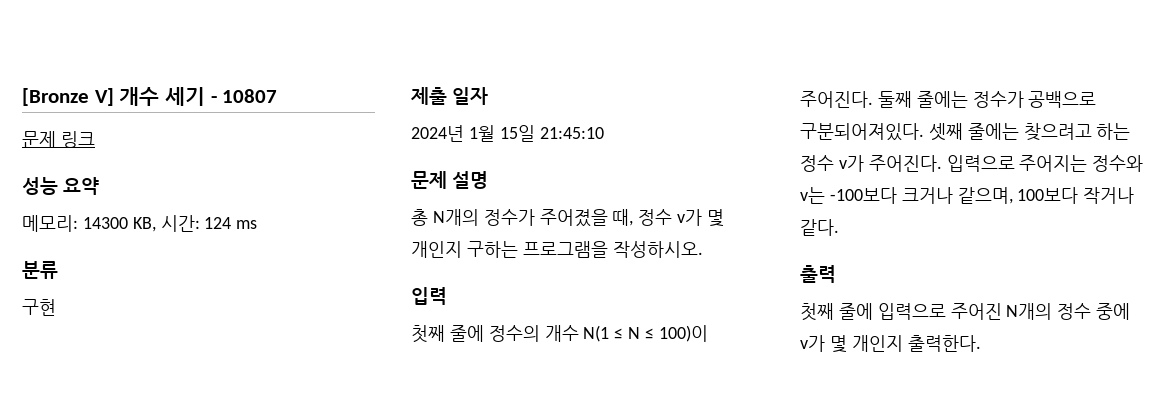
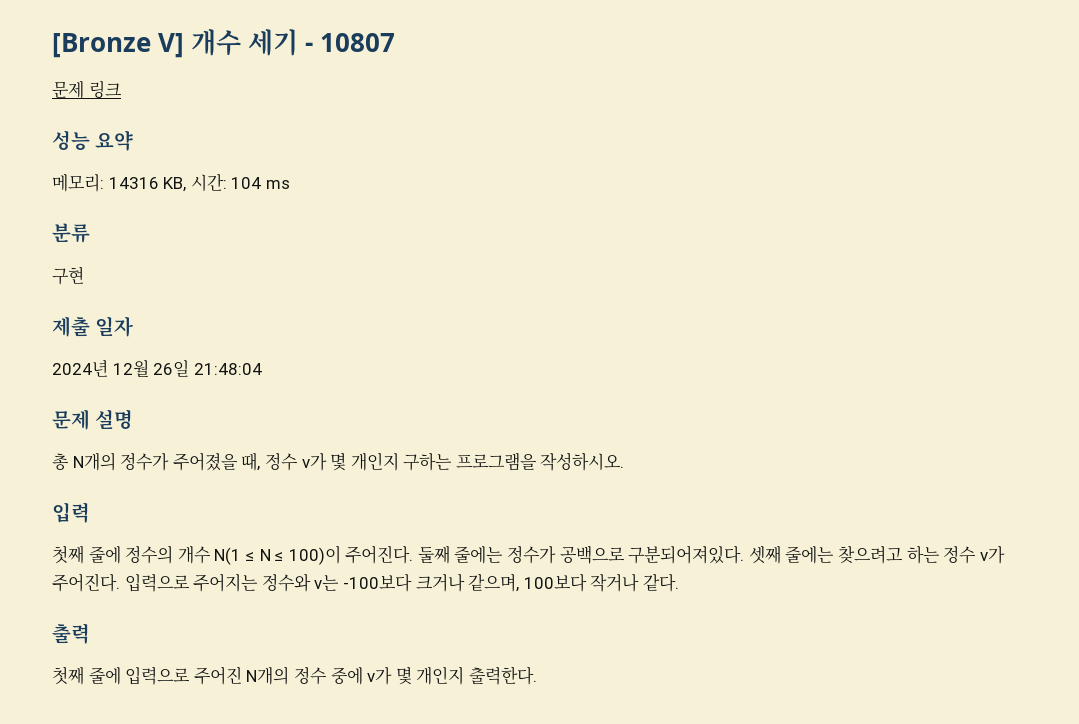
[82,217,128,229] 14300 -> [108,177,159,189] 14316
[204,217,232,229] 124 -> [231,177,262,189] 104
[468,125,604,142] 1월 15일 21:45:10 -> [112,360,262,377] 12월 26일 21:48:04

